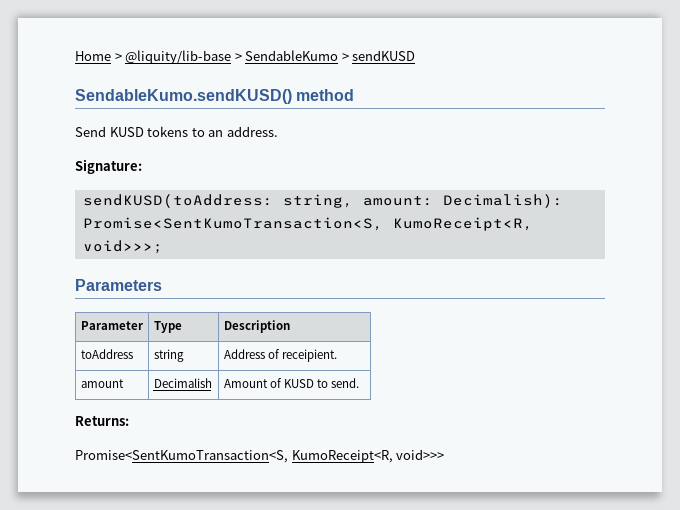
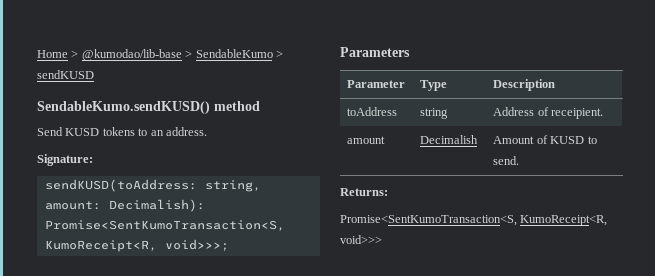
[125,50,232,64] @liquity/lib-base -> [81,49,182,61] @kumodao/lib-base

